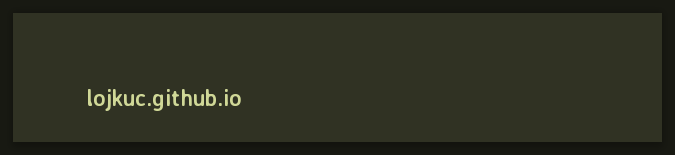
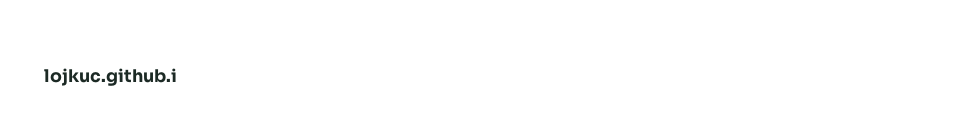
[86,89,242,111] lojkuc.github.io -> [44,68,177,86] lojkuc.github.i

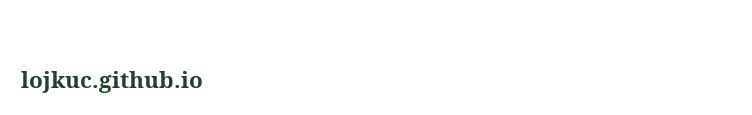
[44,68,177,86] lojkuc.github.i -> [21,71,203,93] lojkuc.github.io

